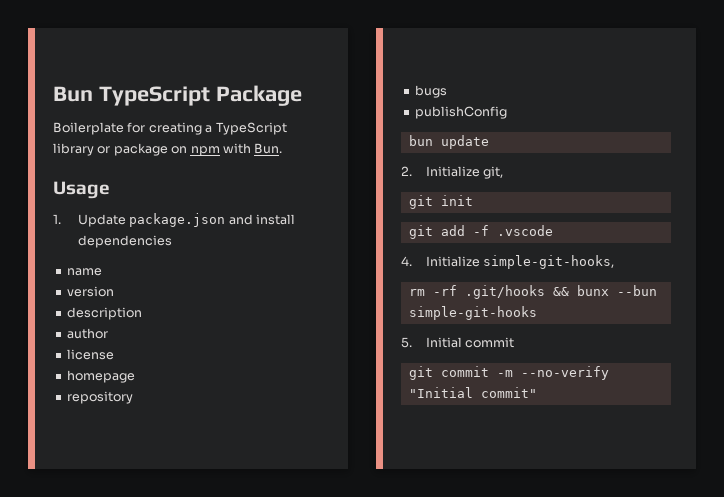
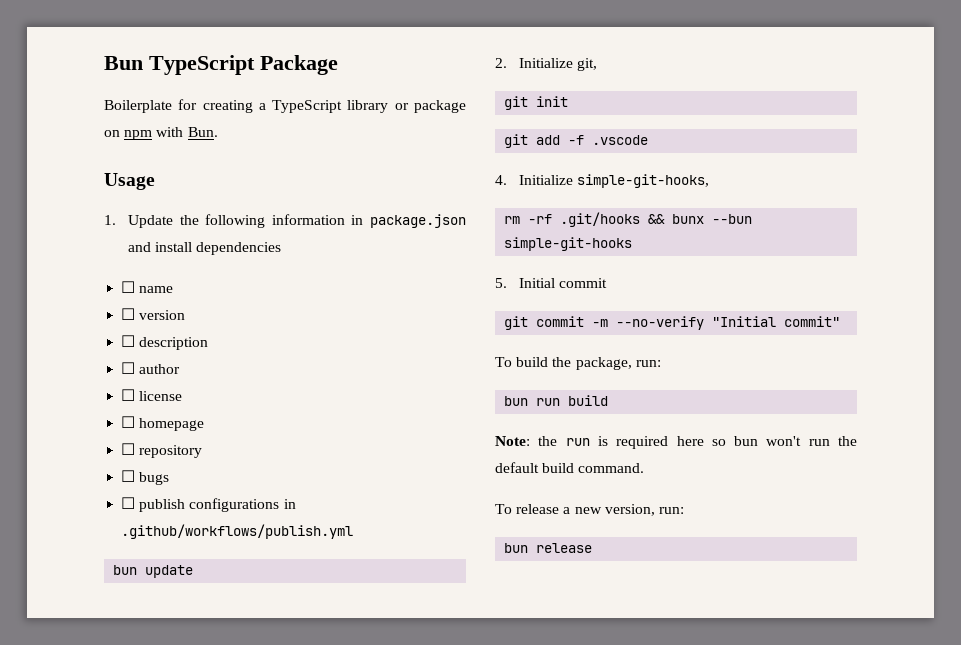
(126, 220) none -> [179,214,364,228] the following information in
(172, 241) none -> [121,281,136,293] ☐
(102, 272) none -> [121,308,136,320] ☐
(114, 291) none -> [121,335,136,347] ☐
(142, 313) none -> [121,362,136,374] ☐
(108, 333) none -> [121,389,136,401] ☐
(114, 354) none -> [121,416,136,428] ☐
(135, 376) none -> [121,443,136,455] ☐
(133, 397) none -> [121,470,136,482] ☐
[414,106,507,119] publishConfig -> [121,497,296,512] [121,524,354,539] ☐ publish configurations in .github/workflows/publish.yml
(537, 392) none -> [495,357,661,370] [504,395,609,406] [495,436,857,449] [495,462,645,473] [495,504,684,516] [504,543,593,553] // To build the package, run: // bun run build // Note: the run is required here so bun won't run the default build command. // To release a new version, run: // bun release

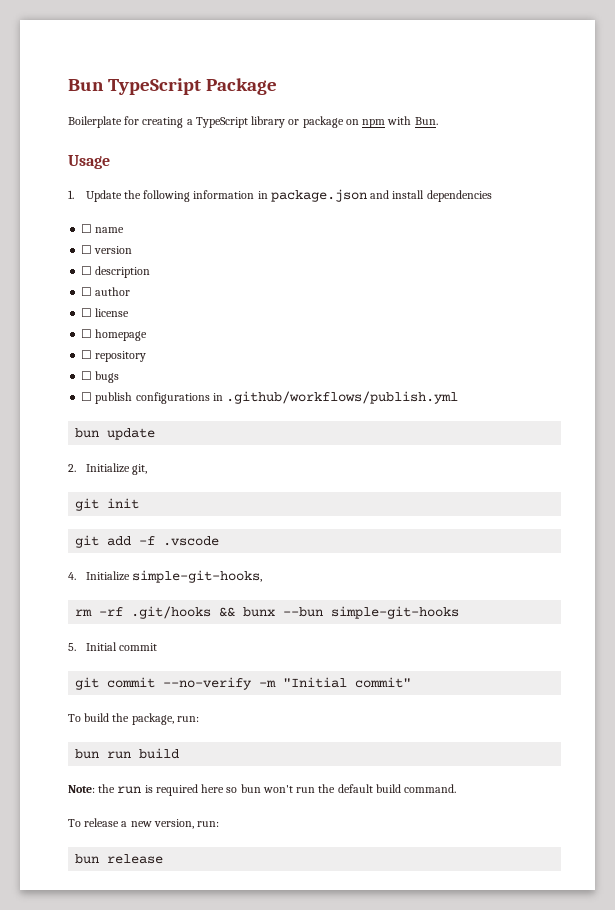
[592,316,705,330] -m --no-verify -> [163,677,277,690] --no-verify -m

